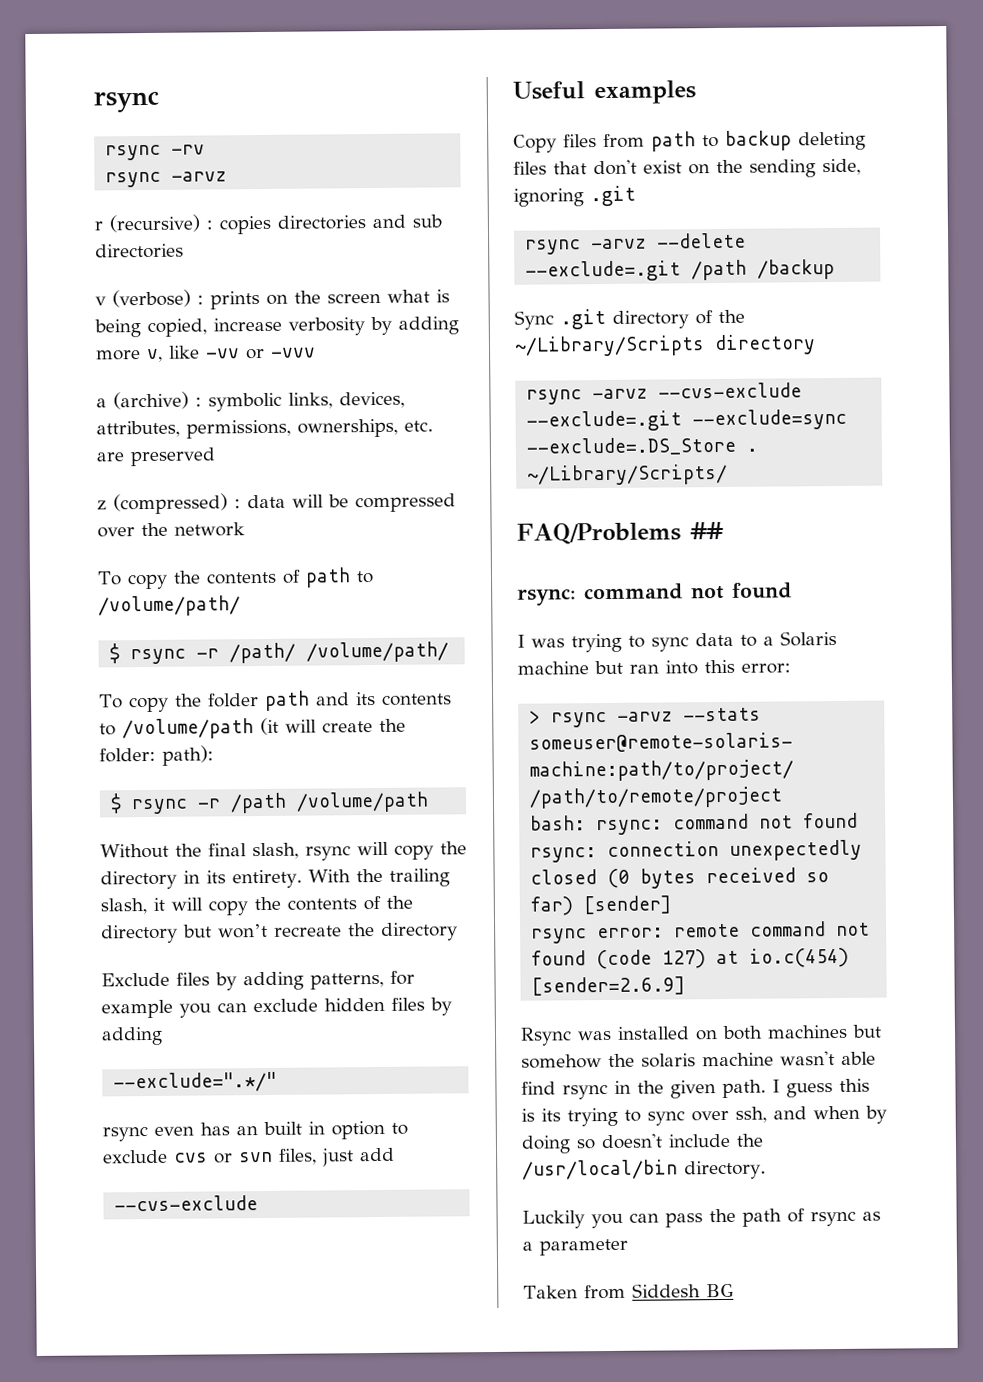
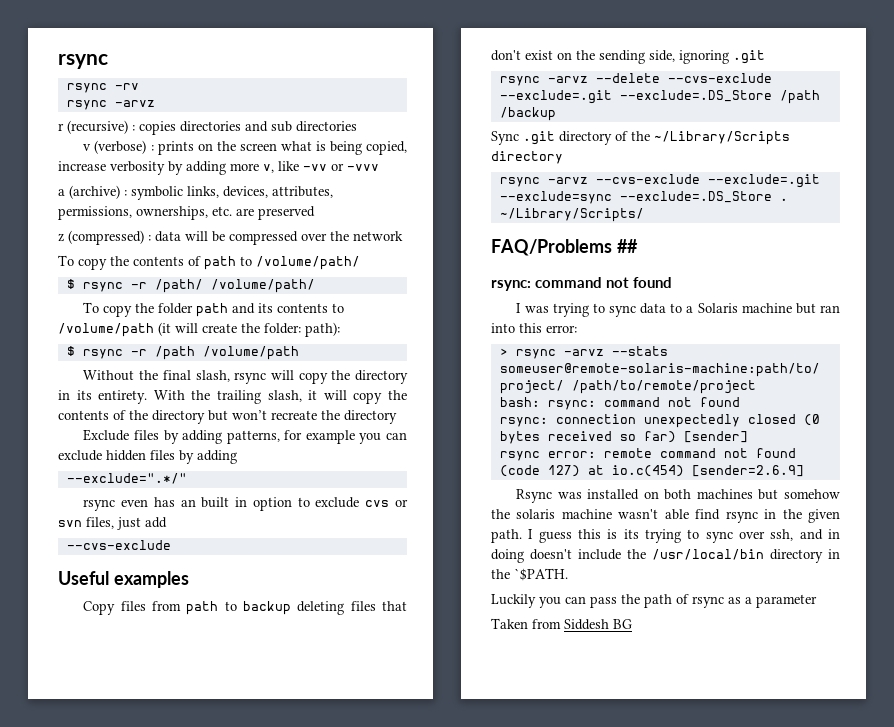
[525,260,682,282] --exclude=.git -> [667,73,772,83] [499,90,772,104] --cvs-exclude --exclude=.git --exclude=.DS_Store
[813,1105,887,1124] [521,1133,763,1154] [522,1159,766,1180] when by doing so doesn't include the /usr/local/bin directory. -> [828,529,840,539] [491,549,840,563] [491,568,568,581] in doing doesn't include the /usr/local/bin directory in the `$PATH.

